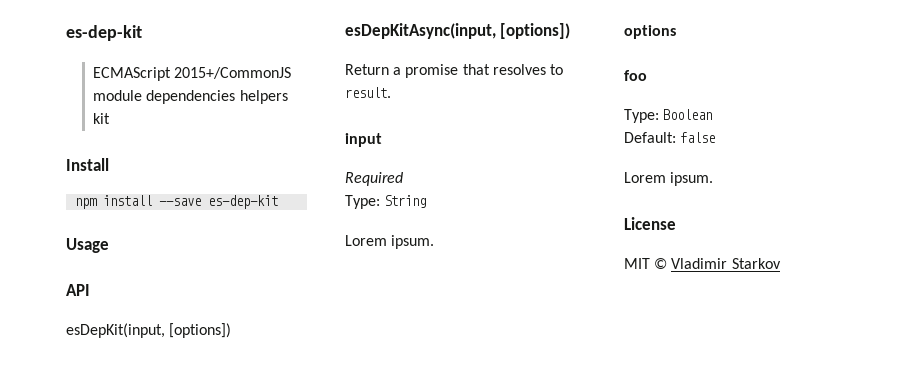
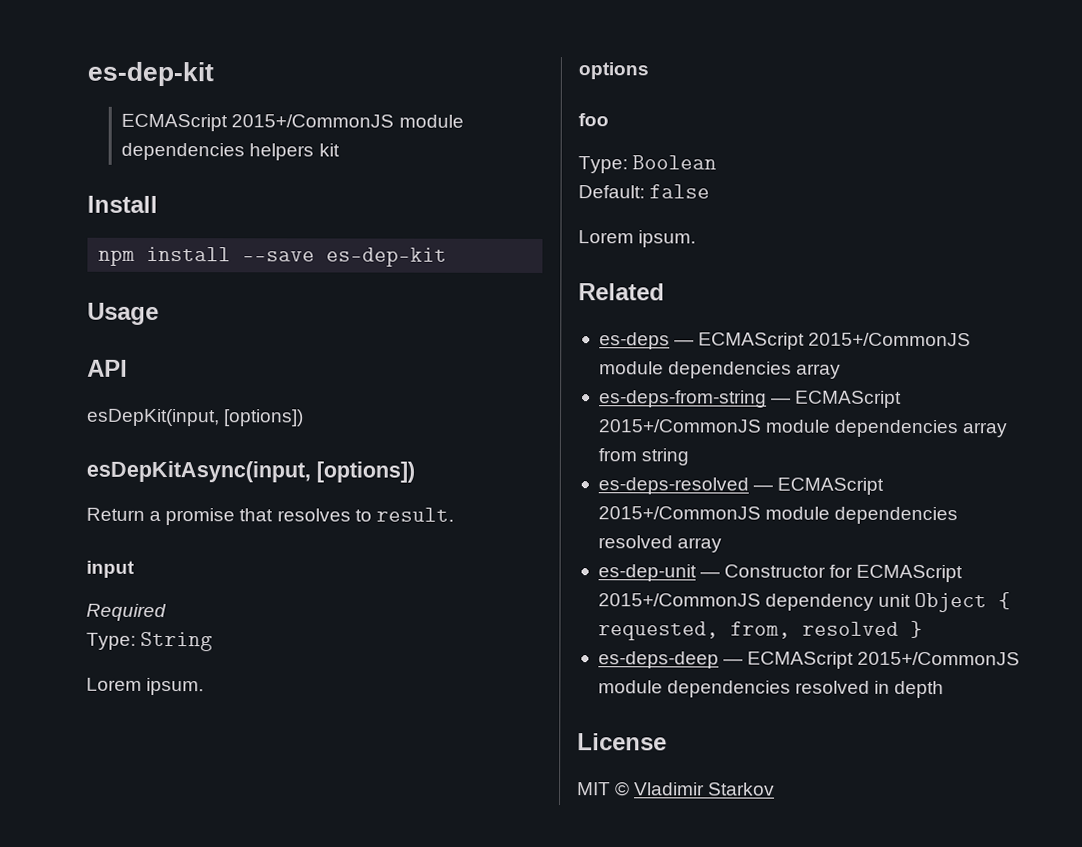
(714, 179) none -> [578,283,665,301] [598,332,972,350] [598,361,842,379] [598,390,903,408] [597,419,1009,438] [597,448,690,466] [597,477,885,495] [597,506,959,525] [597,535,723,553] [597,564,964,583] [597,592,1012,613] [597,620,923,641] [597,651,1021,669] [597,680,945,699] // Related // es-deps — ECMAScript 2015+/CommonJS module dependencies array // es-deps-from-string — ECMAScript 2015+/CommonJS module dependencies array from string // es-deps-resolved — ECMAScript 2015+/CommonJS module dependencies resolved array // es-dep-unit — Constructor for ECMAScript 2015+/CommonJS dependency unit Object { requested, from, resolved } // es-deps-deep — ECMAScript 2015+/CommonJS module dependencies resolved in depth

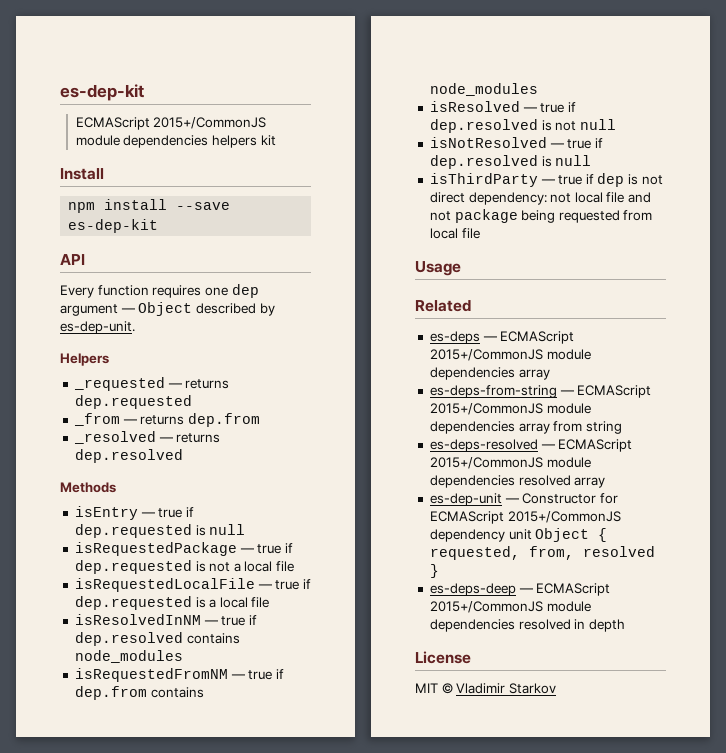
[87,302,159,325] // Usage -> (159, 226) none
[86,408,305,427] [86,460,415,483] [86,507,454,526] [86,560,135,578] [86,603,167,622] [86,631,214,652] [86,677,205,696] [578,62,649,80] [578,113,609,127] [578,155,718,174] [578,184,711,199] [578,230,697,248] esDepKit(input, [options]) // esDepKitAsync(input, [options]) // Return a promise that resolves to result. // input // Required // Type: String // Lorem ipsum. // options // foo // Type: Boolean // Default: false // Lorem ipsum. -> [60,284,259,298] [60,302,275,316] [60,321,135,334] [60,353,109,366] [73,377,230,391] [74,395,192,409] [73,413,260,427] [73,431,221,444] [74,449,183,463] [60,482,116,493] [74,506,194,520] [74,524,246,538] [74,542,293,556] [74,560,295,574] [74,578,311,592] [74,596,270,610] [74,614,257,626] [74,632,240,646] [74,650,183,663] [74,668,284,682] [74,686,204,700] [429,83,538,96] [429,101,576,113] [429,119,616,133] [429,137,603,149] [429,155,592,169] [429,173,663,187] [429,192,652,205] [429,209,653,223] [429,228,480,239] [415,261,461,276] Every function requires one dep argument — Object described by es-dep-unit. // Helpers // _requested — returns dep.requested // _from — returns dep.from // _resolved — returns dep.resolved // Methods // isEntry — true if dep.requested is null // isRequestedPackage — true if dep.requested is not a local file // isRequestedLocalFile — true if dep.requested is a local file // isResolvedInNM — true if dep.resolved contains node_modules // isRequestedFromNM — true if dep.from contains node_modules // isResolved — true if dep.resolved is not null // isNotResolved — true if dep.resolved is null // isThirdParty — true if dep is not direct dependency: not local file and not package being requested from local file // Usage

